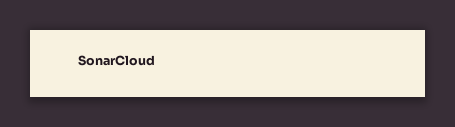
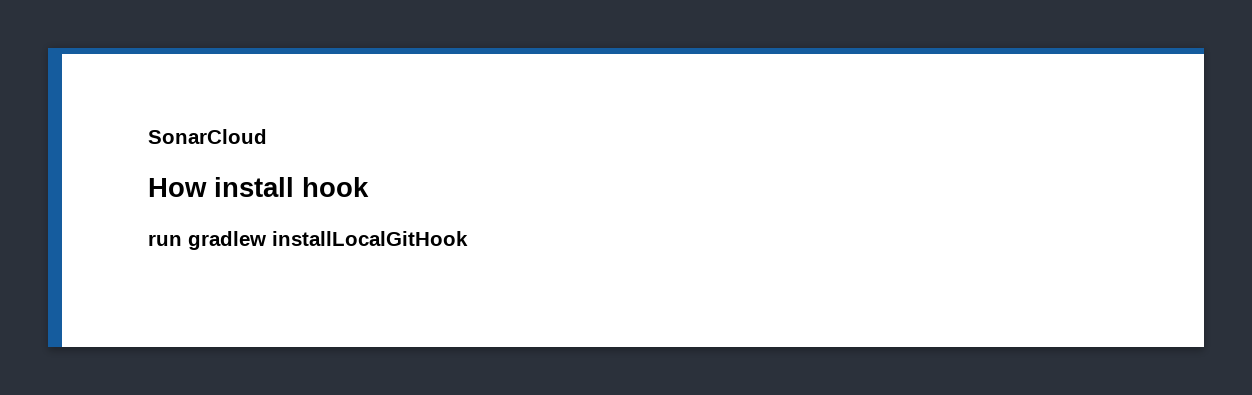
(155, 60) none -> [148,177,369,197] [148,231,468,250] // How install hook // run gradlew installLocalGitHook

